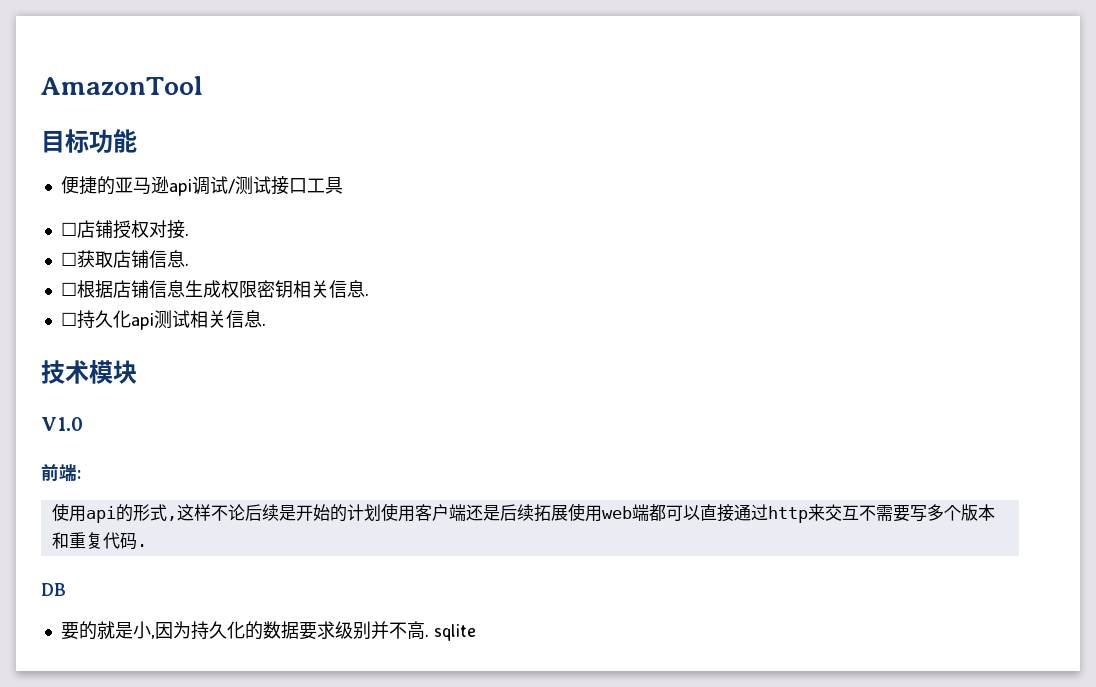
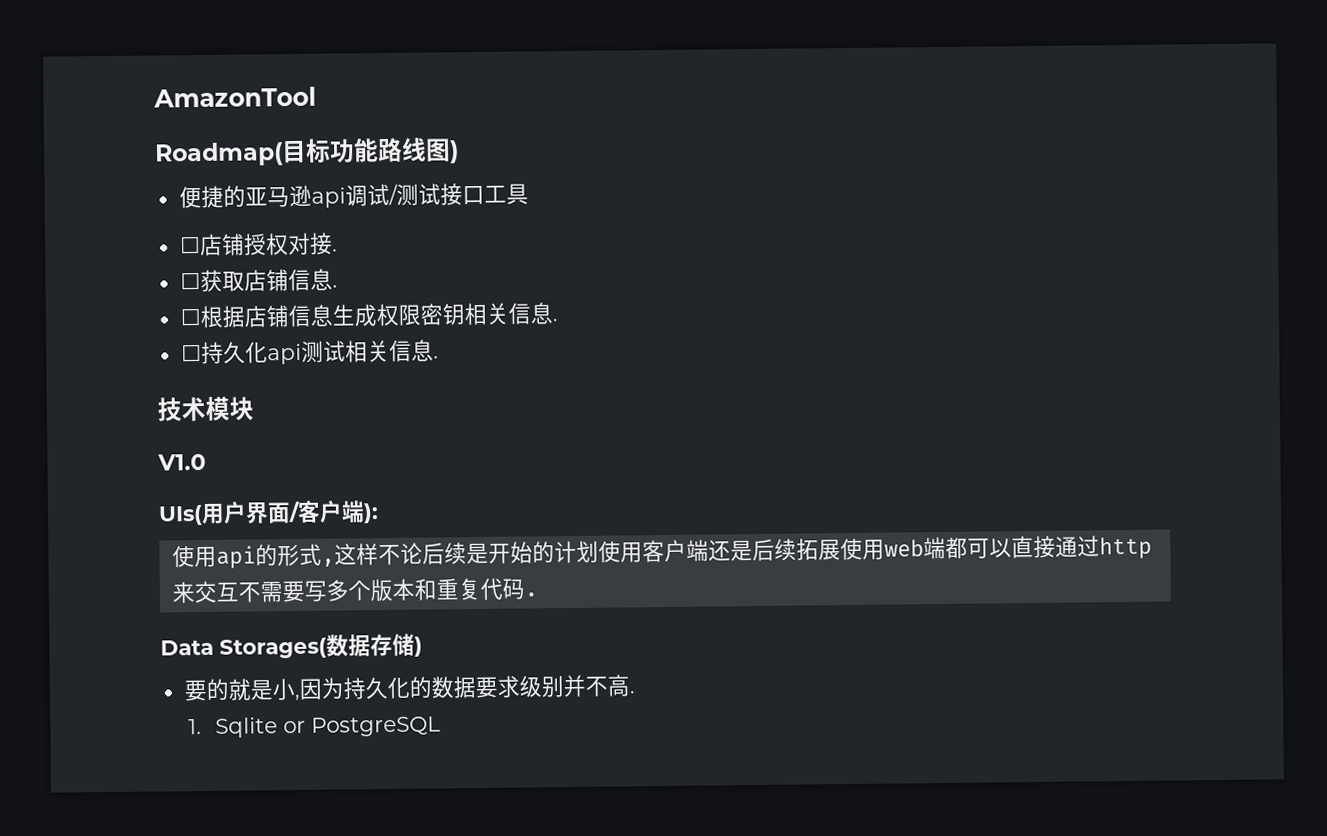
(203, 85) none -> [154,142,284,167] Roadmap(
(137, 141) none -> [377,137,459,164] 路线图)
[41,464,81,482] 前端: -> [158,500,379,526] UIs(用户界面/客户端):
[41,583,66,596] DB -> [160,633,423,659] Data Storages(数据存储)
[433,624,476,641] sqlite -> [187,716,441,738] // 1. Sqlite or PostgreSQL

